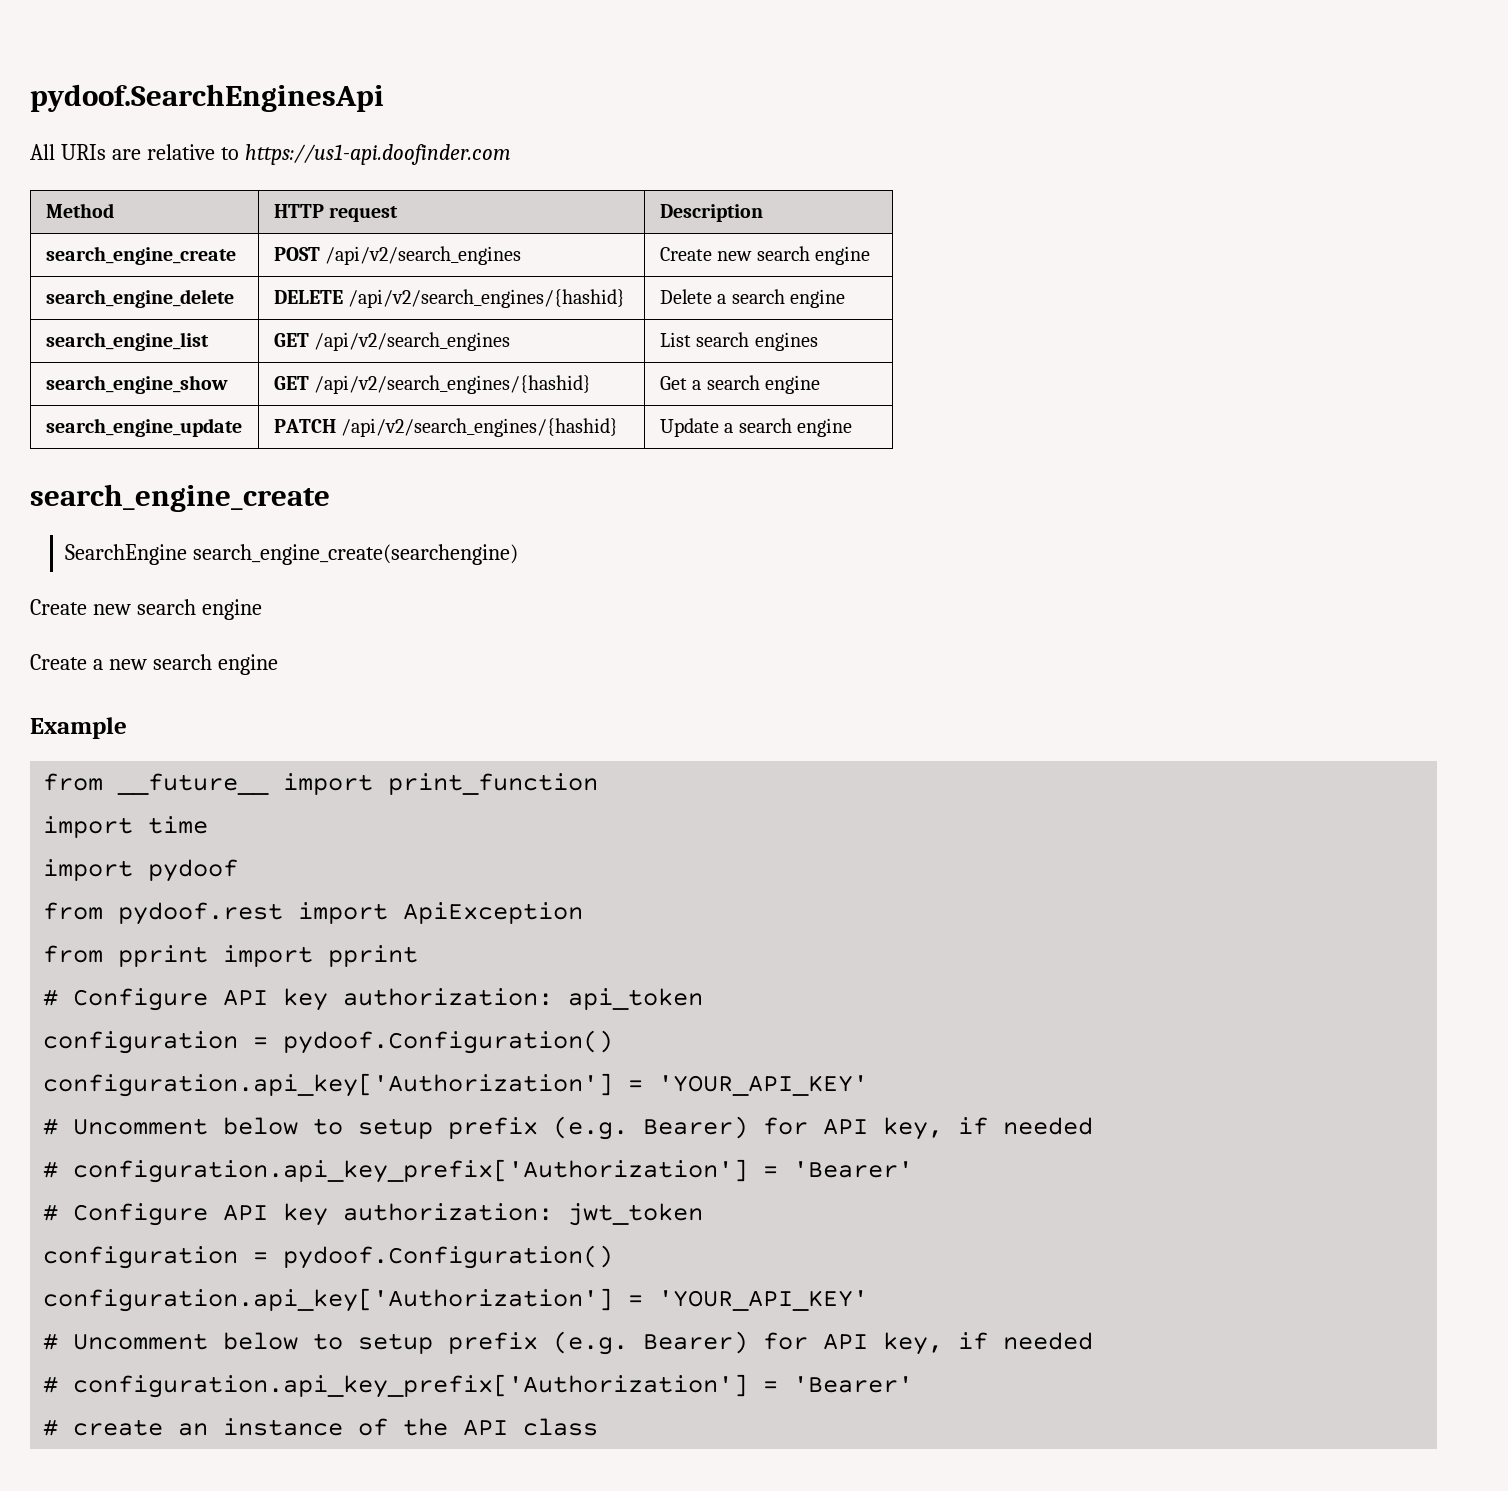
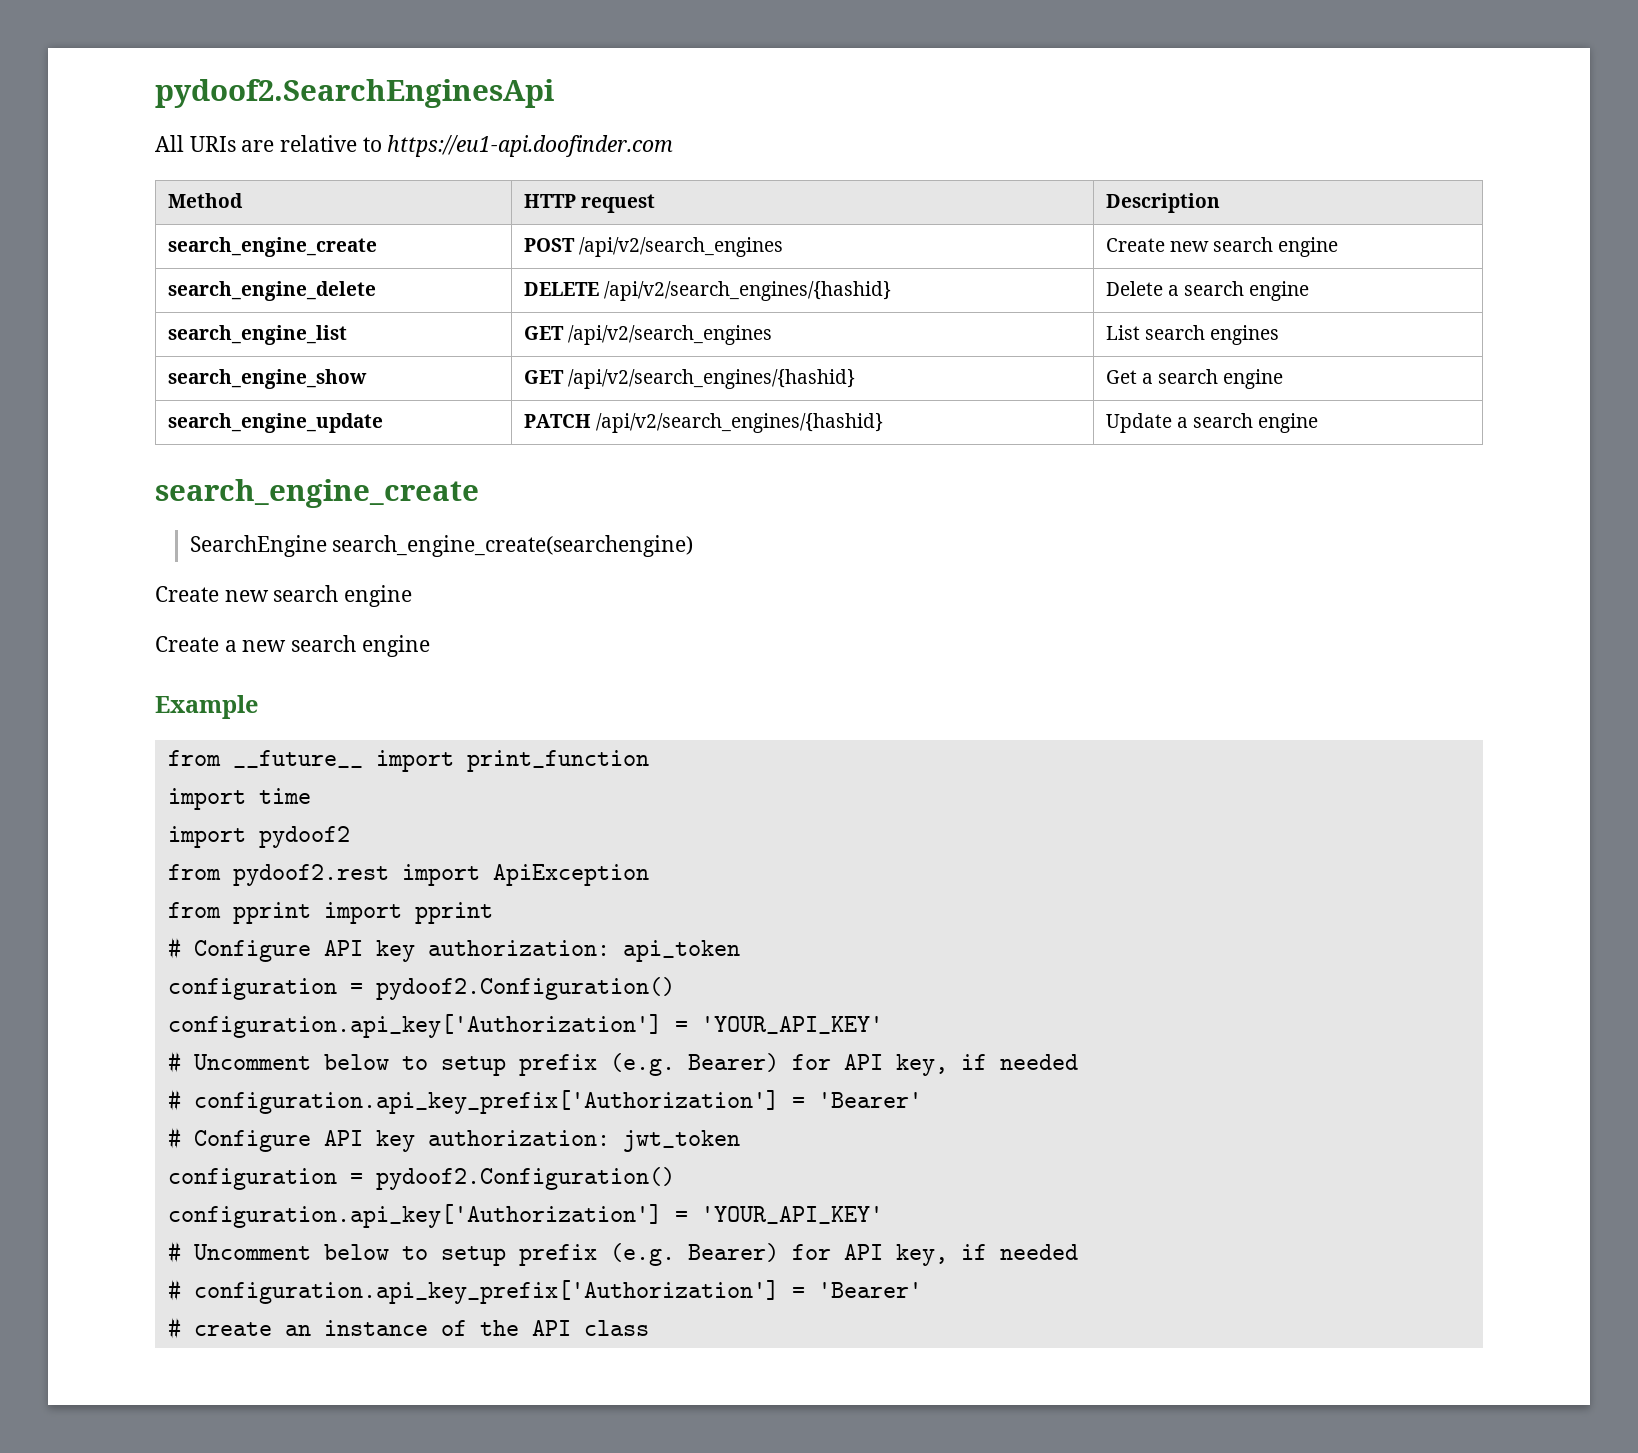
[30,84,384,112] pydoof.SearchEnginesApi -> [155,79,554,108] pydoof2.SearchEnginesApi
[244,144,511,165] https://us1-api.doofinder.com -> [387,135,674,157] https://eu1-api.doofinder.com
[148,859,239,882] [43,902,284,925] pydoof // from pydoof.rest -> [258,826,350,848] [167,864,389,886] pydoof2 // from pydoof2.rest
[283,1030,614,1054] pydoof.Configuration() -> [375,977,675,1000] pydoof2.Configuration()
[283,1245,614,1269] pydoof.Configuration() -> [375,1167,675,1190] pydoof2.Configuration()

